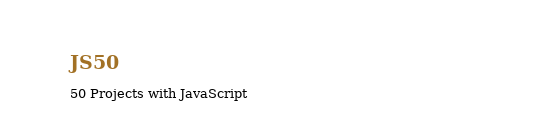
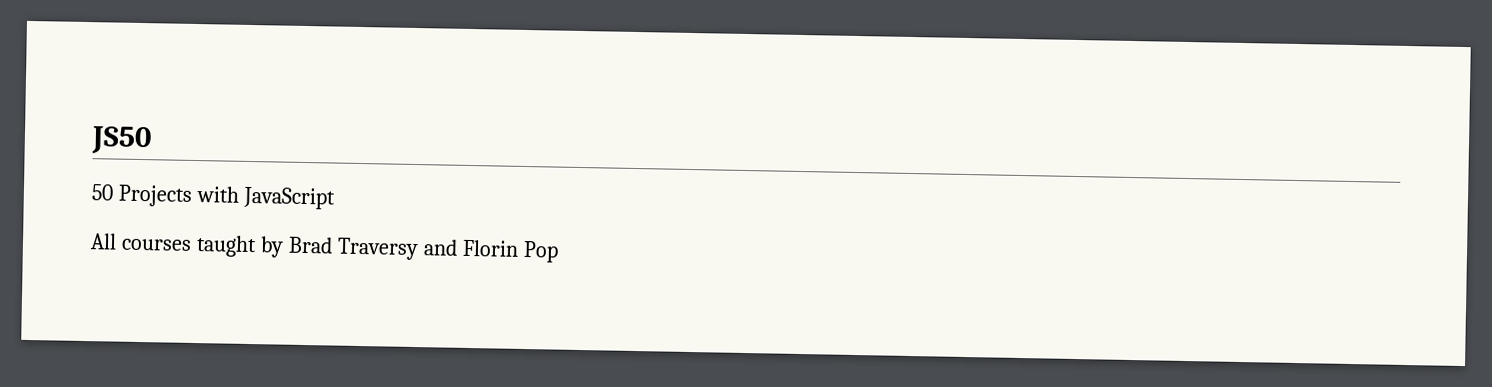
(248, 95) none -> [90,233,559,263] // All courses taught by Brad Traversy and Florin Pop

